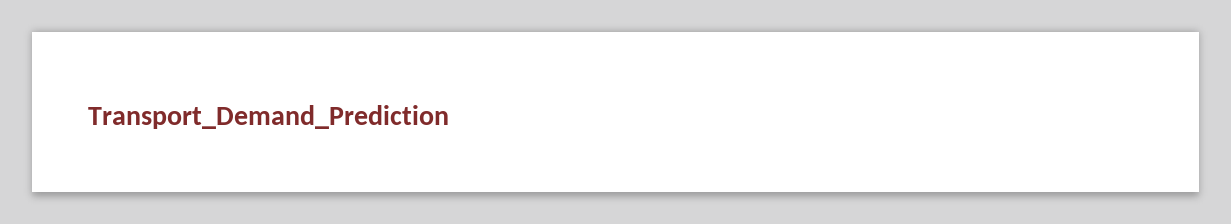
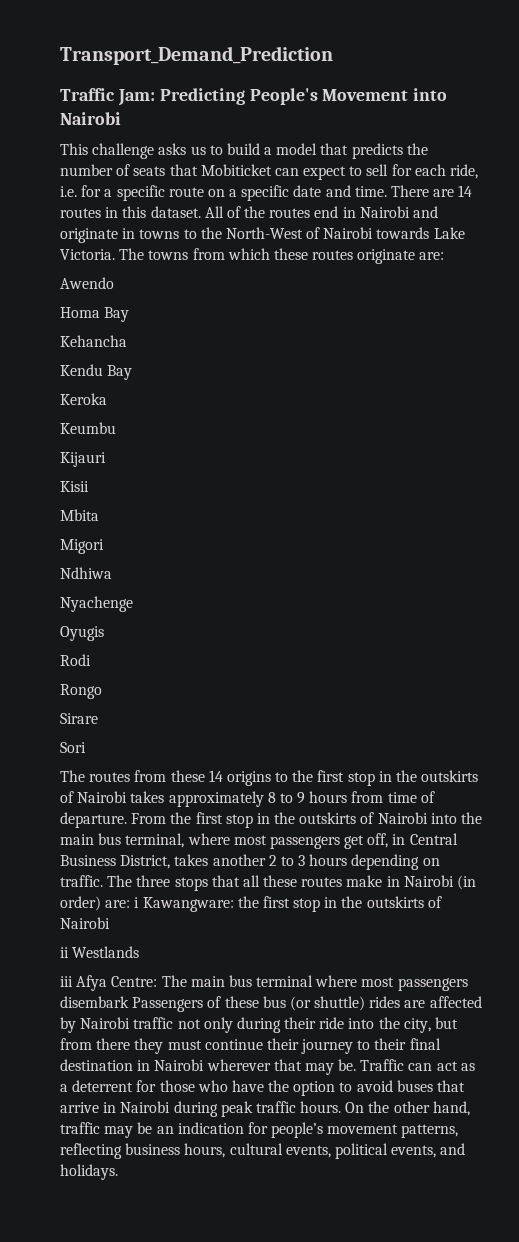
(449, 117) none -> [60,88,448,106] [60,112,121,125] [60,143,428,159] [60,164,479,180] [60,185,473,201] [60,206,439,218] [60,227,465,243] [60,248,445,264] [60,277,114,289] [60,307,130,322] [60,335,127,347] [60,364,133,380] [60,393,107,405] [60,422,116,434] [60,452,106,467] [60,481,89,492] [60,509,99,521] [60,539,104,554] [60,567,112,579] [60,596,133,612] [60,626,104,641] [60,654,91,666] [60,684,102,699] [60,713,98,724] [60,742,86,753] [60,770,479,786] [60,791,435,807] [60,812,483,828] [60,833,458,849] [60,854,440,870] [60,875,477,891] [60,896,442,912] [60,917,110,929] [60,946,140,958] [60,975,468,991] [60,996,482,1012] [60,1017,459,1033] [60,1038,441,1054] [60,1059,475,1075] [60,1080,466,1096] [60,1101,470,1117] [60,1122,459,1138] [60,1143,466,1159] [60,1164,118,1180] // Traffic Jam: Predicting People's Movement into Nairobi // This challenge asks us to build a model that predicts the number of seats that Mobiticket can expect to sell for each ride, i.e. for a specific route on a specific date and time. There are 14 routes in this dataset. All of the routes end in Nairobi and originate in towns to the North-West of Nairobi towards Lake Victoria. The towns from which these routes originate are: // Awendo // Homa Bay // Kehancha // Kendu Bay // Keroka // Keumbu // Kijauri // Kisii // Mbita // Migori // Ndhiwa // Nyachenge // Oyugis // Rodi // Rongo // Sirare // Sori // The routes from these 14 origins to the first stop in the outskirts of Nairobi takes approximately 8 to 9 hours from time of departure. From the first stop in the outskirts of Nairobi into the main bus terminal, where most passengers get off, in Central Business District, takes another 2 to 3 hours depending on traffic. The three stops that all these routes make in Nairobi (in order) are: i Kawangware: the first stop in the outskirts of Nairobi // ii Westlands // iii Afya Centre: The main bus terminal where most passengers disembark Passengers of these bus (or shuttle) rides are affected by Nairobi traffic not only during their ride into the city, but from there they must continue their journey to their final destination in Nairobi wherever that may be. Traffic can act as a deterrent for those who have the option to avoid buses that arrive in Nairobi during peak traffic hours. On the other hand, traffic may be an indication for people’s movement patterns, reflecting business hours, cultural events, political events, and holidays.

